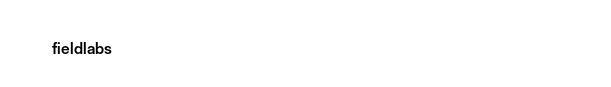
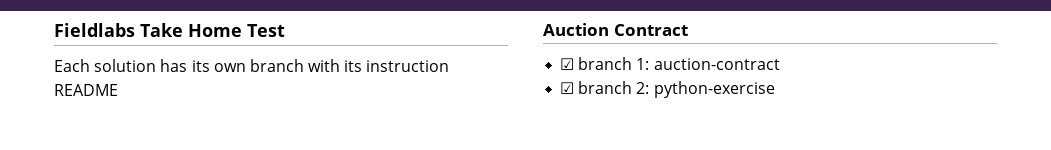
[52,42,112,54] fieldlabs -> [54,23,285,37] [54,59,450,72] [54,84,118,96] [543,23,688,36] [560,57,780,70] [560,81,775,98] Fieldlabs Take Home Test // Each solution has its own branch with its instruction README // Auction Contract // ☑ branch 1: auction-contract // ☑ branch 2: python-exercise

